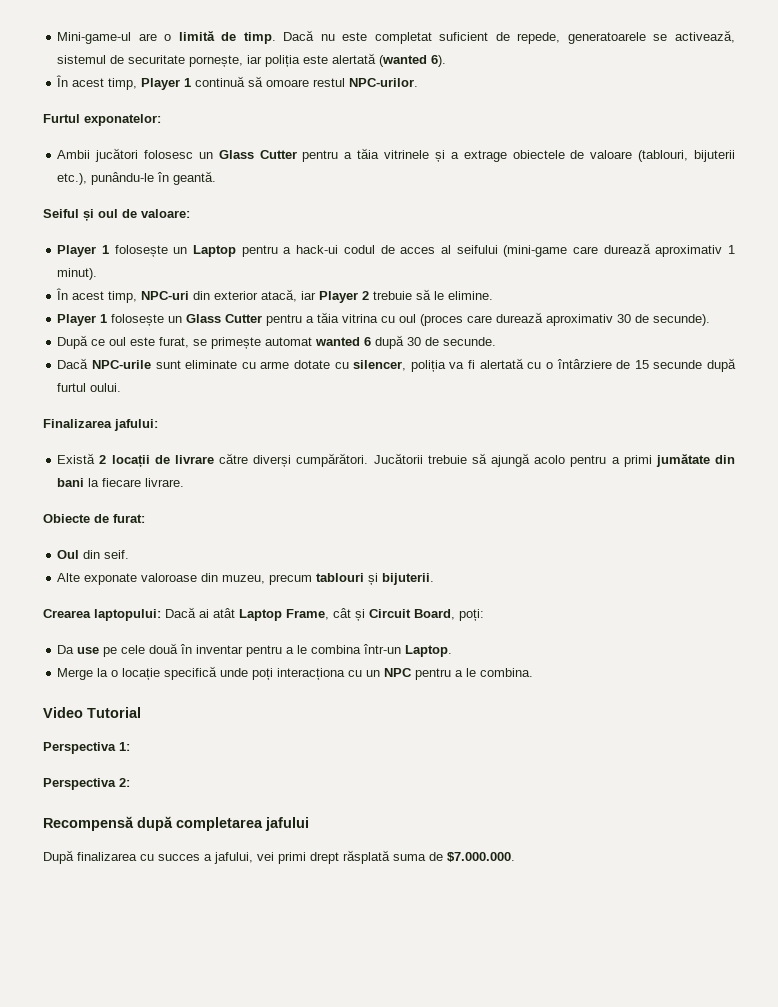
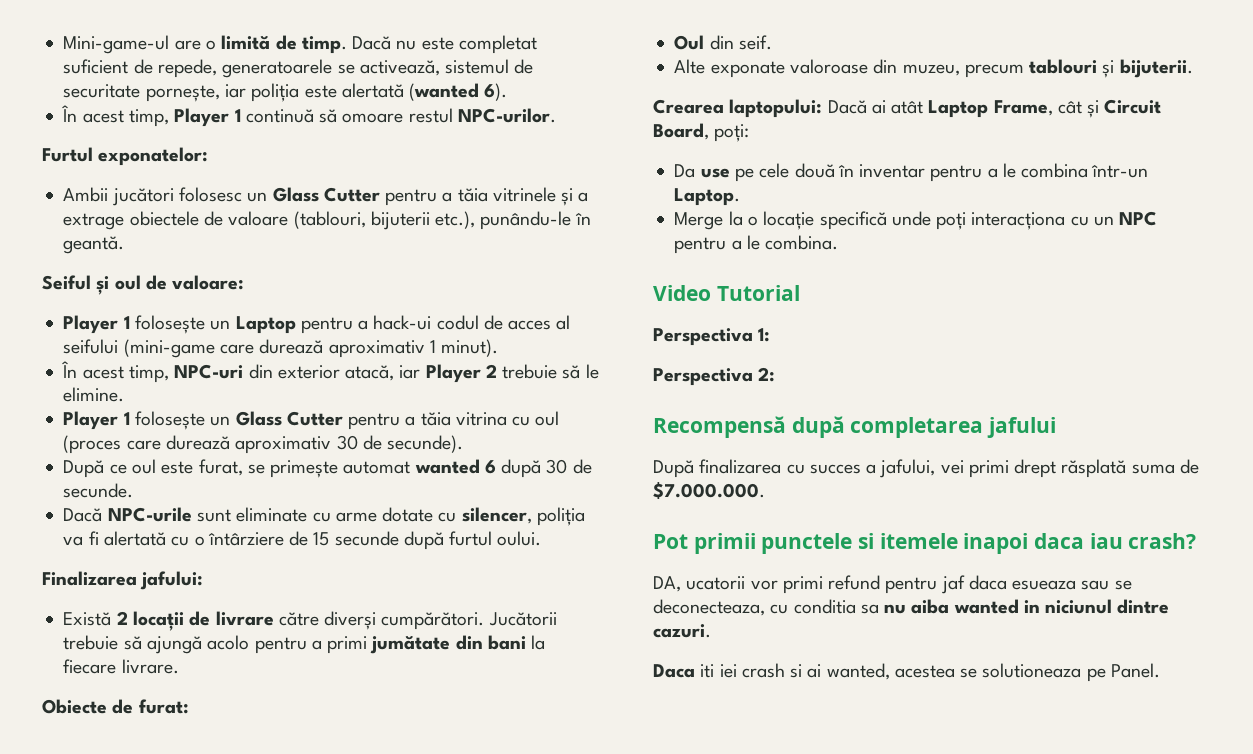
(515, 857) none -> [653,533,1197,554] [653,575,1132,594] [653,599,1170,616] [653,624,711,638] [653,663,1160,682] // Pot primii punctele si itemele inapoi daca iau crash? // DA, ucatorii vor primi refund pentru jaf daca esueaza sau se deconecteaza, cu conditia sa nu aiba wanted in niciunul dintre cazuri. // Daca iti iei crash si ai wanted, acestea se solutioneaza pe Panel.

